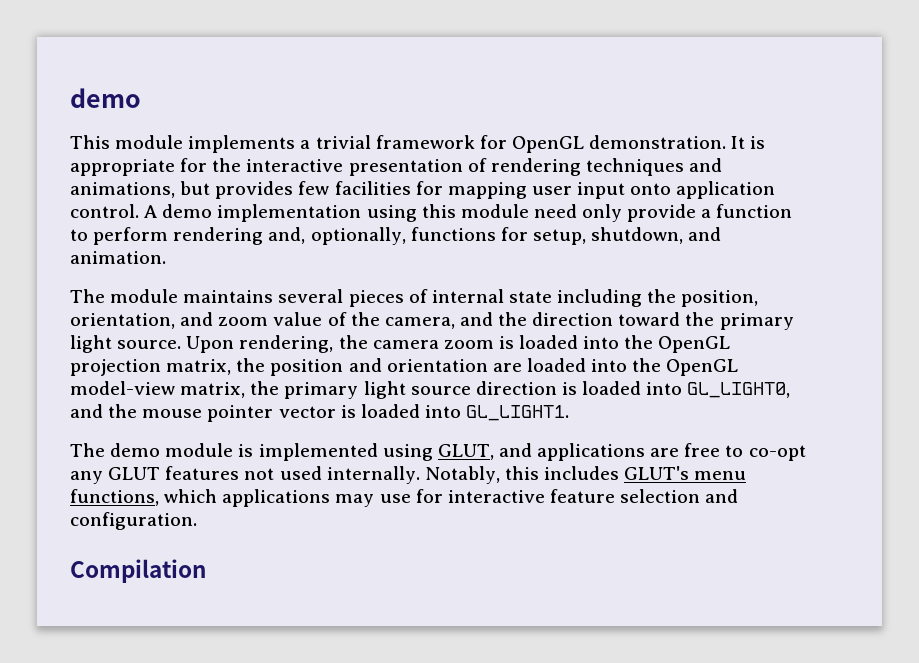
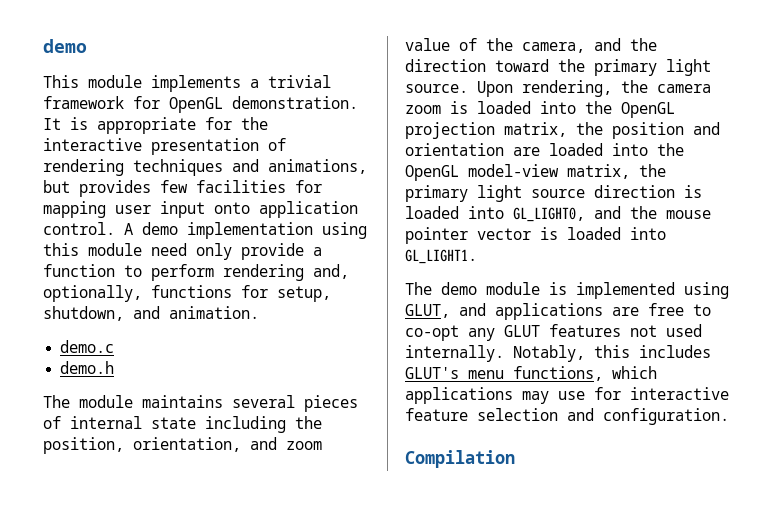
(166, 257) none -> [60,340,115,353] [60,361,115,374] // demo.c // demo.h

